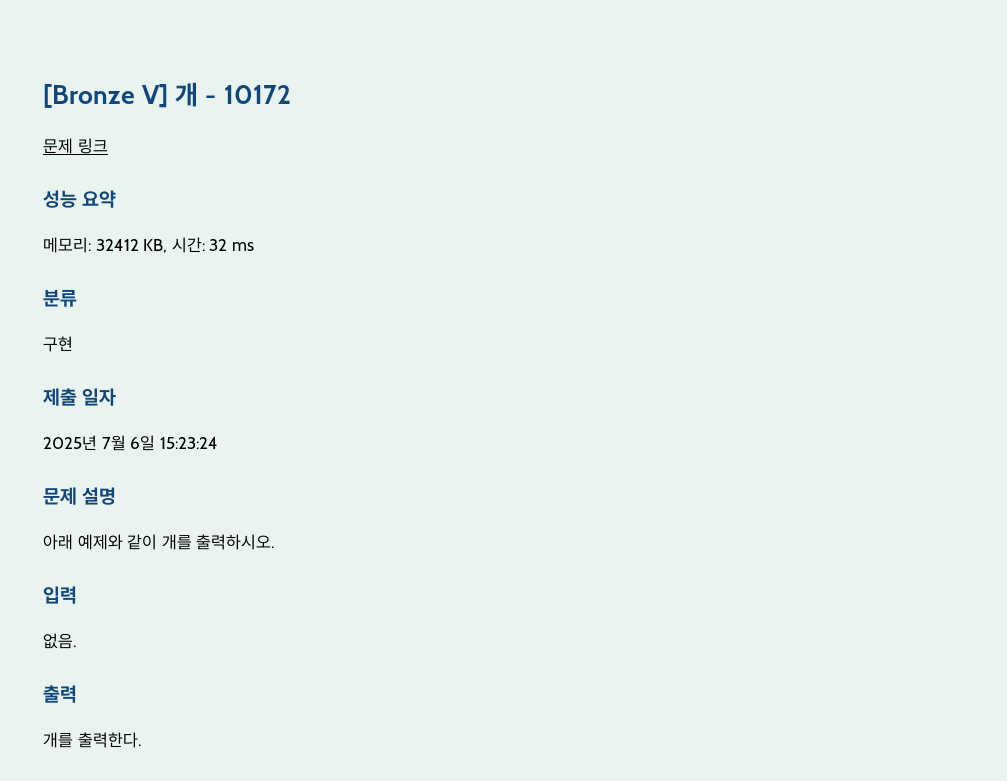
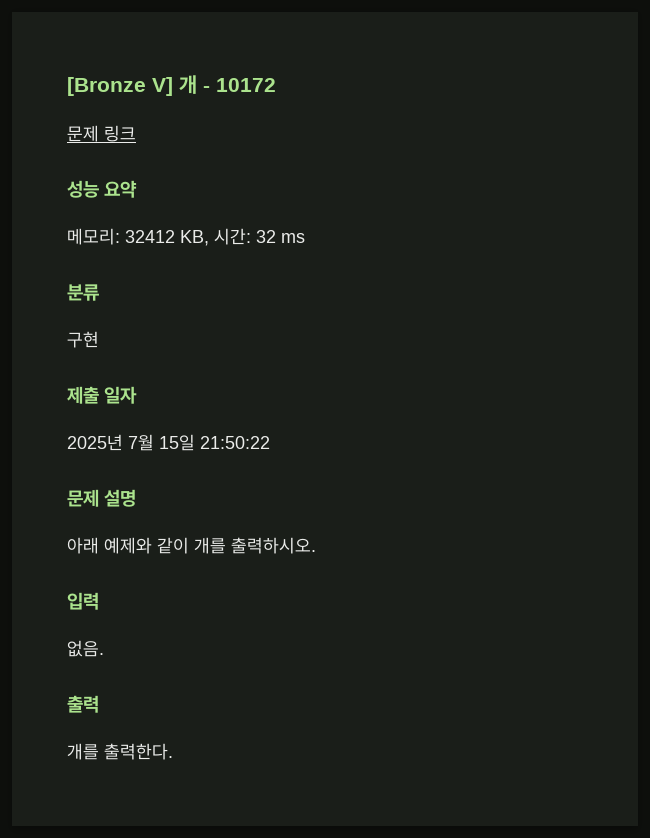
[130,435,218,451] 6일 15:23:24 -> [159,434,270,451] 15일 21:50:22

